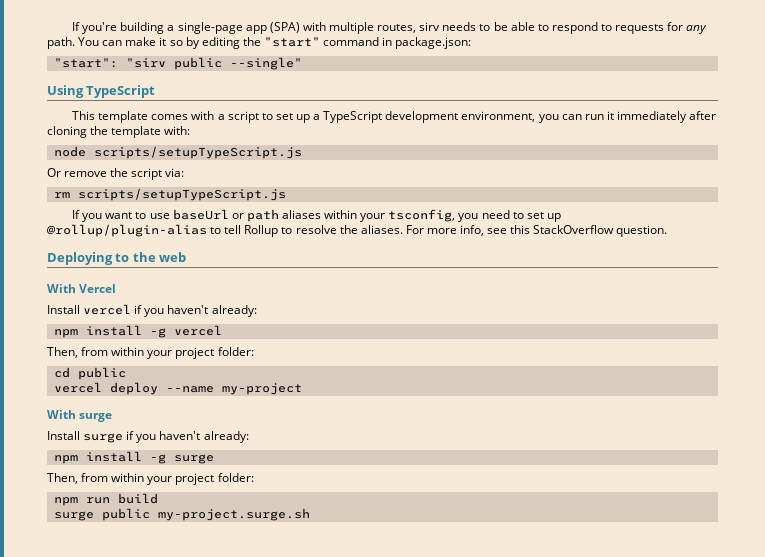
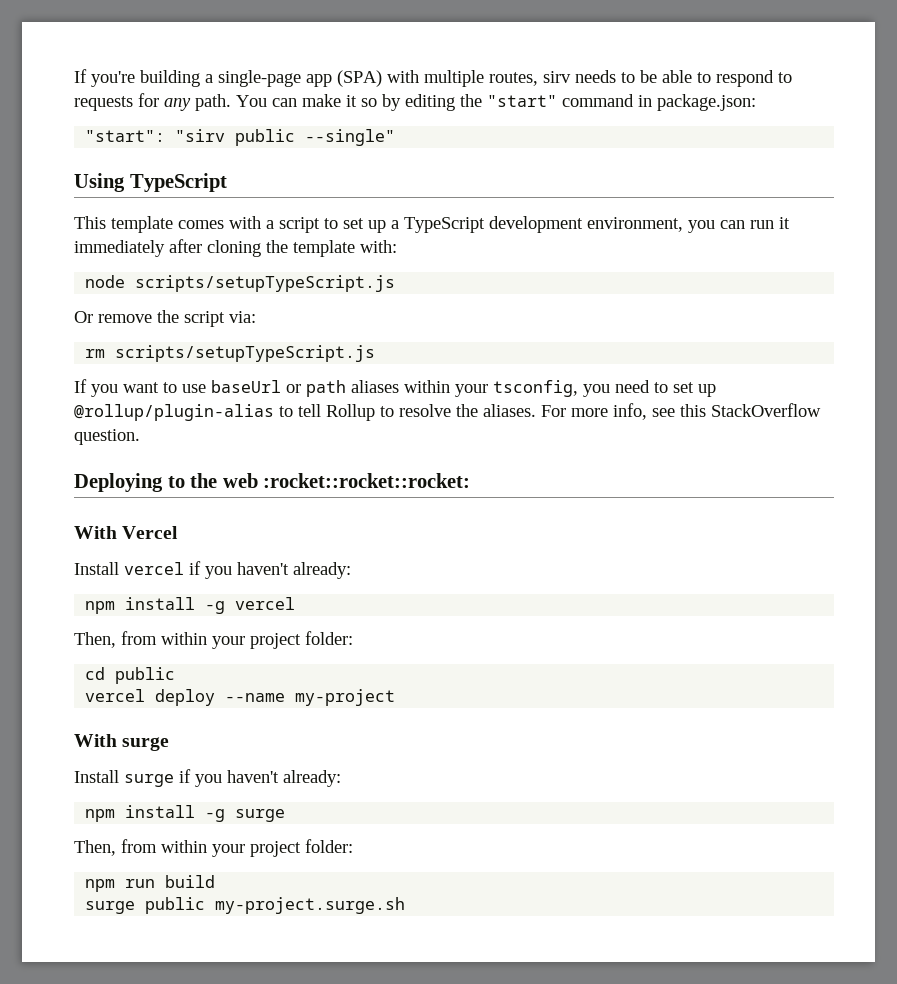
(187, 257) none -> [263,473,471,488] :rocket::rocket::rocket:

